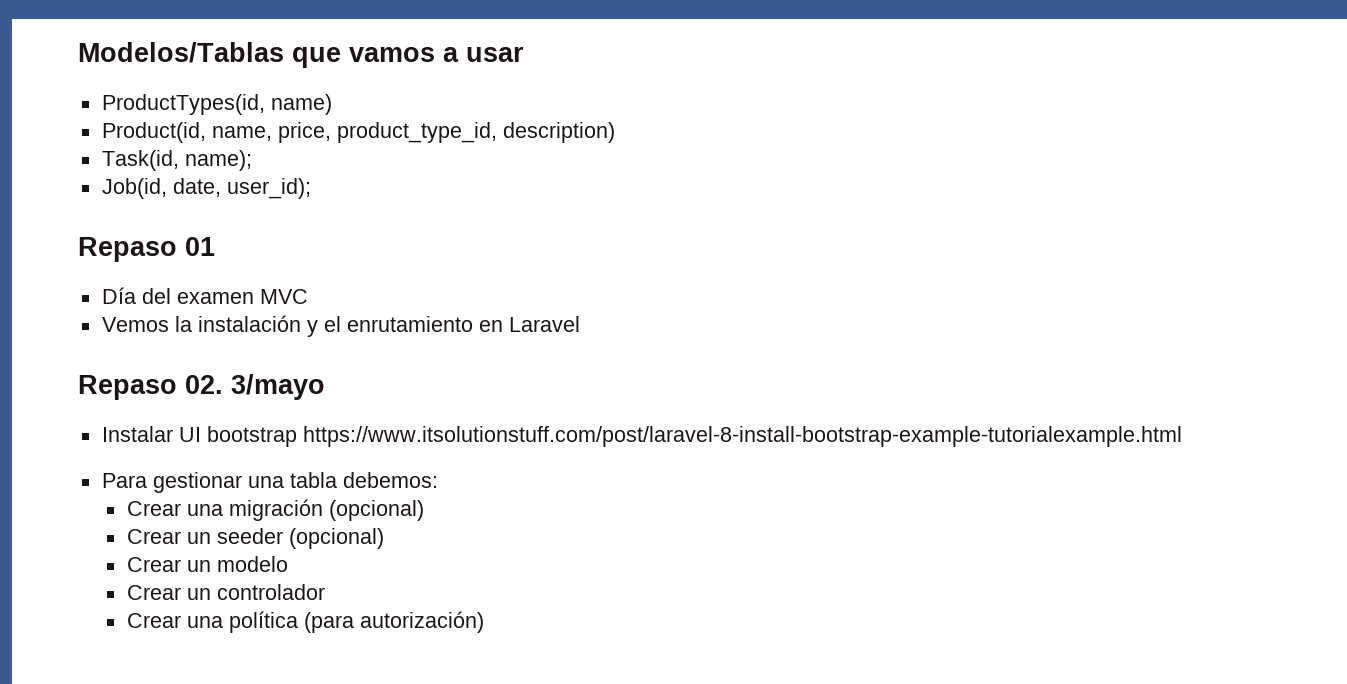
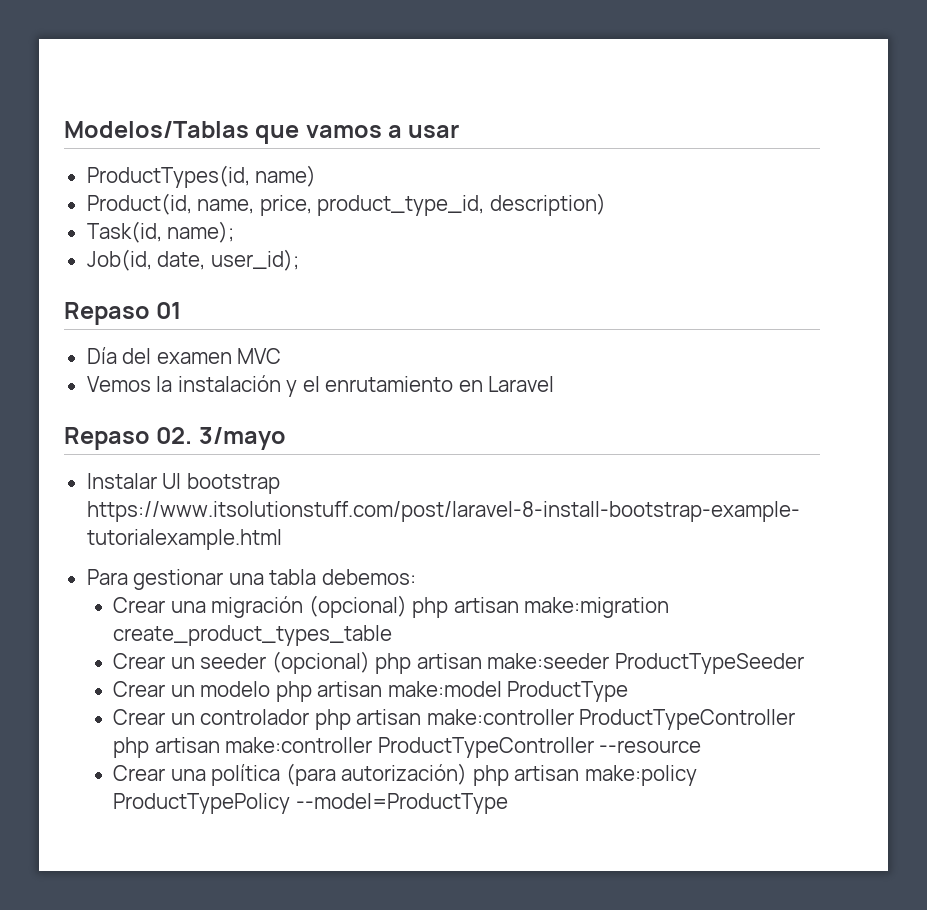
(424, 510) none -> [412,597,670,618] [113,625,393,646] php artisan make:migration create_product_types_table
(384, 538) none -> [375,653,804,674] php artisan make:seeder ProductTypeSeeder
(288, 564) none -> [275,681,629,702] php artisan make:model ProductType
(325, 592) none -> [314,709,796,730] [113,737,702,758] php artisan make:controller ProductTypeController php artisan make:controller ProductTypeController --resource
(484, 622) none -> [472,765,697,786] [113,793,508,814] php artisan make:policy ProductTypePolicy --model=ProductType

